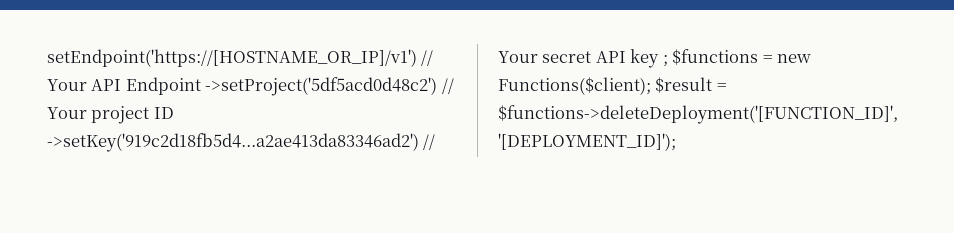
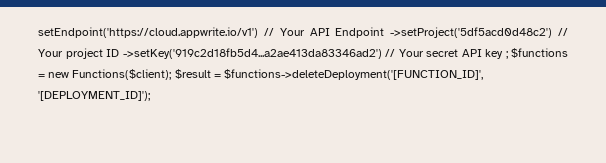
[47,49,417,67] setEndpoint('https://[HOSTNAME_OR_IP]/v1') -> [38,27,258,38] setEndpoint('https://cloud.appwrite.io/v1')

